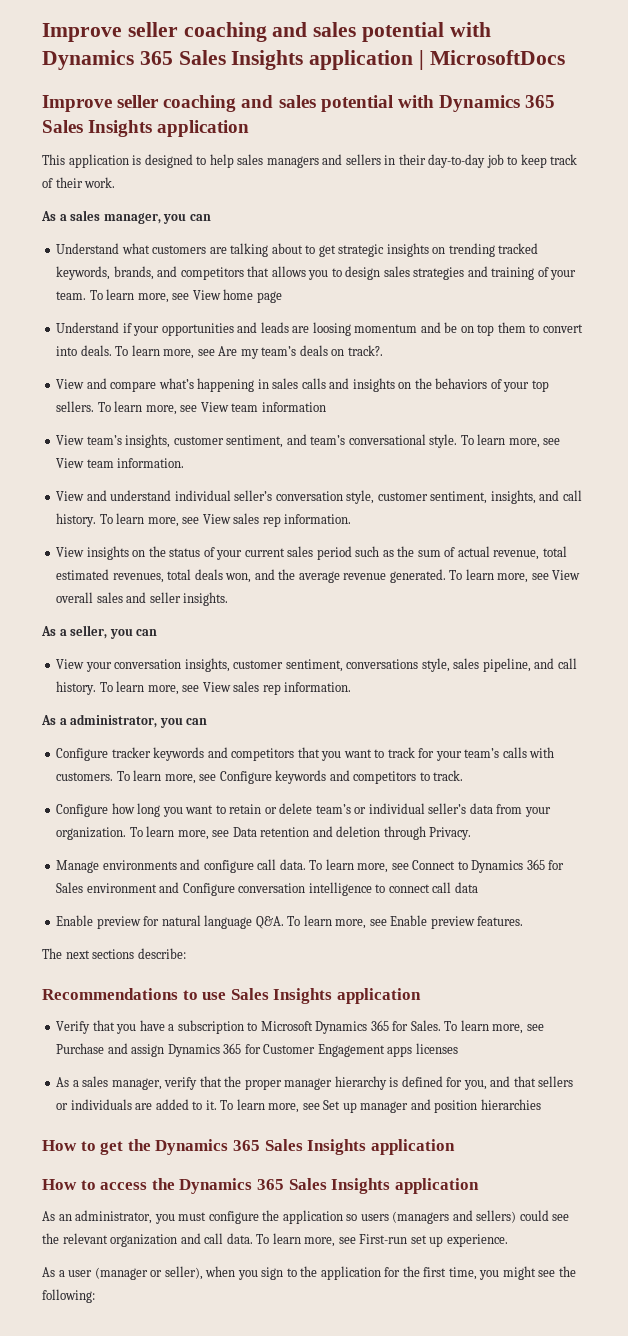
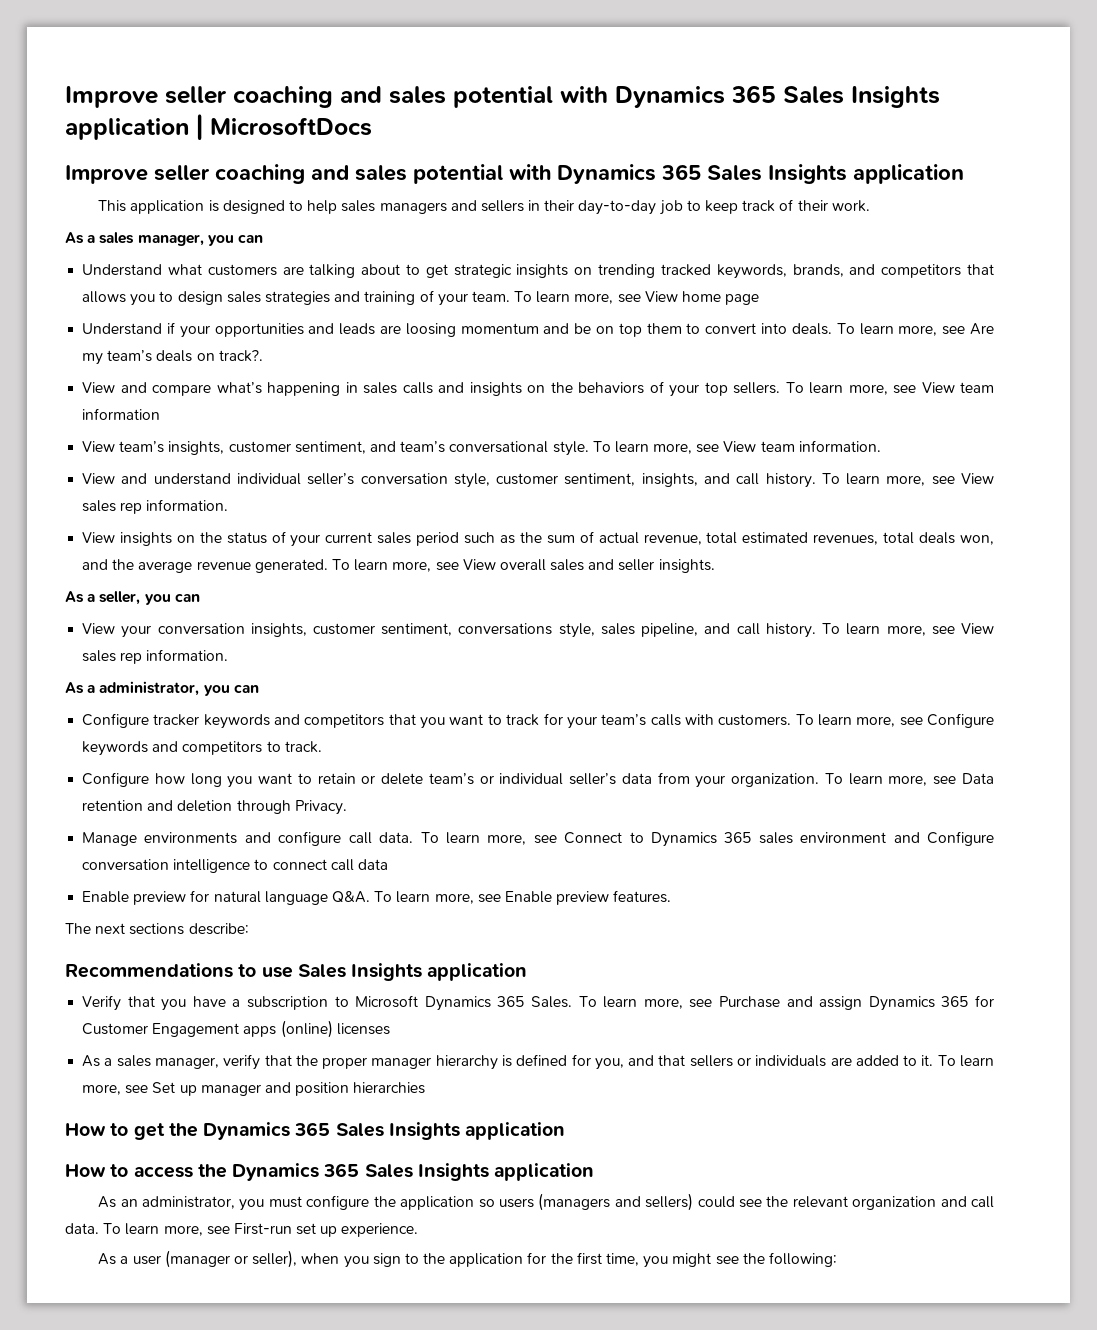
[548,860,565,870] [56,882,84,893] for Sales -> [758,832,793,844] sales
[392,1021,409,1031] for -> (525, 1001) none
(413, 1051) none -> [280,1020,333,1038] (online)

